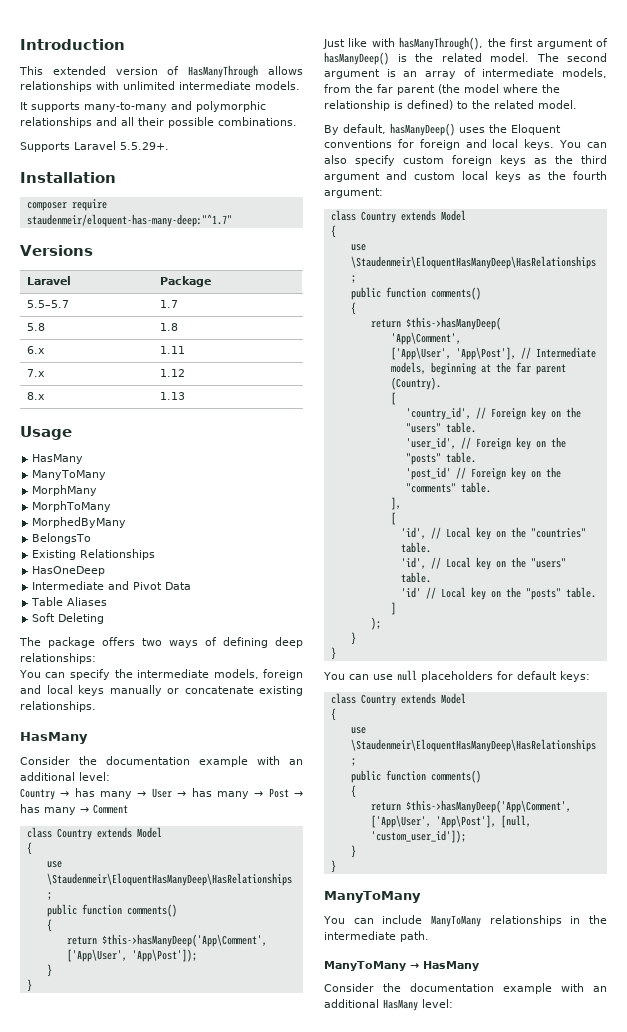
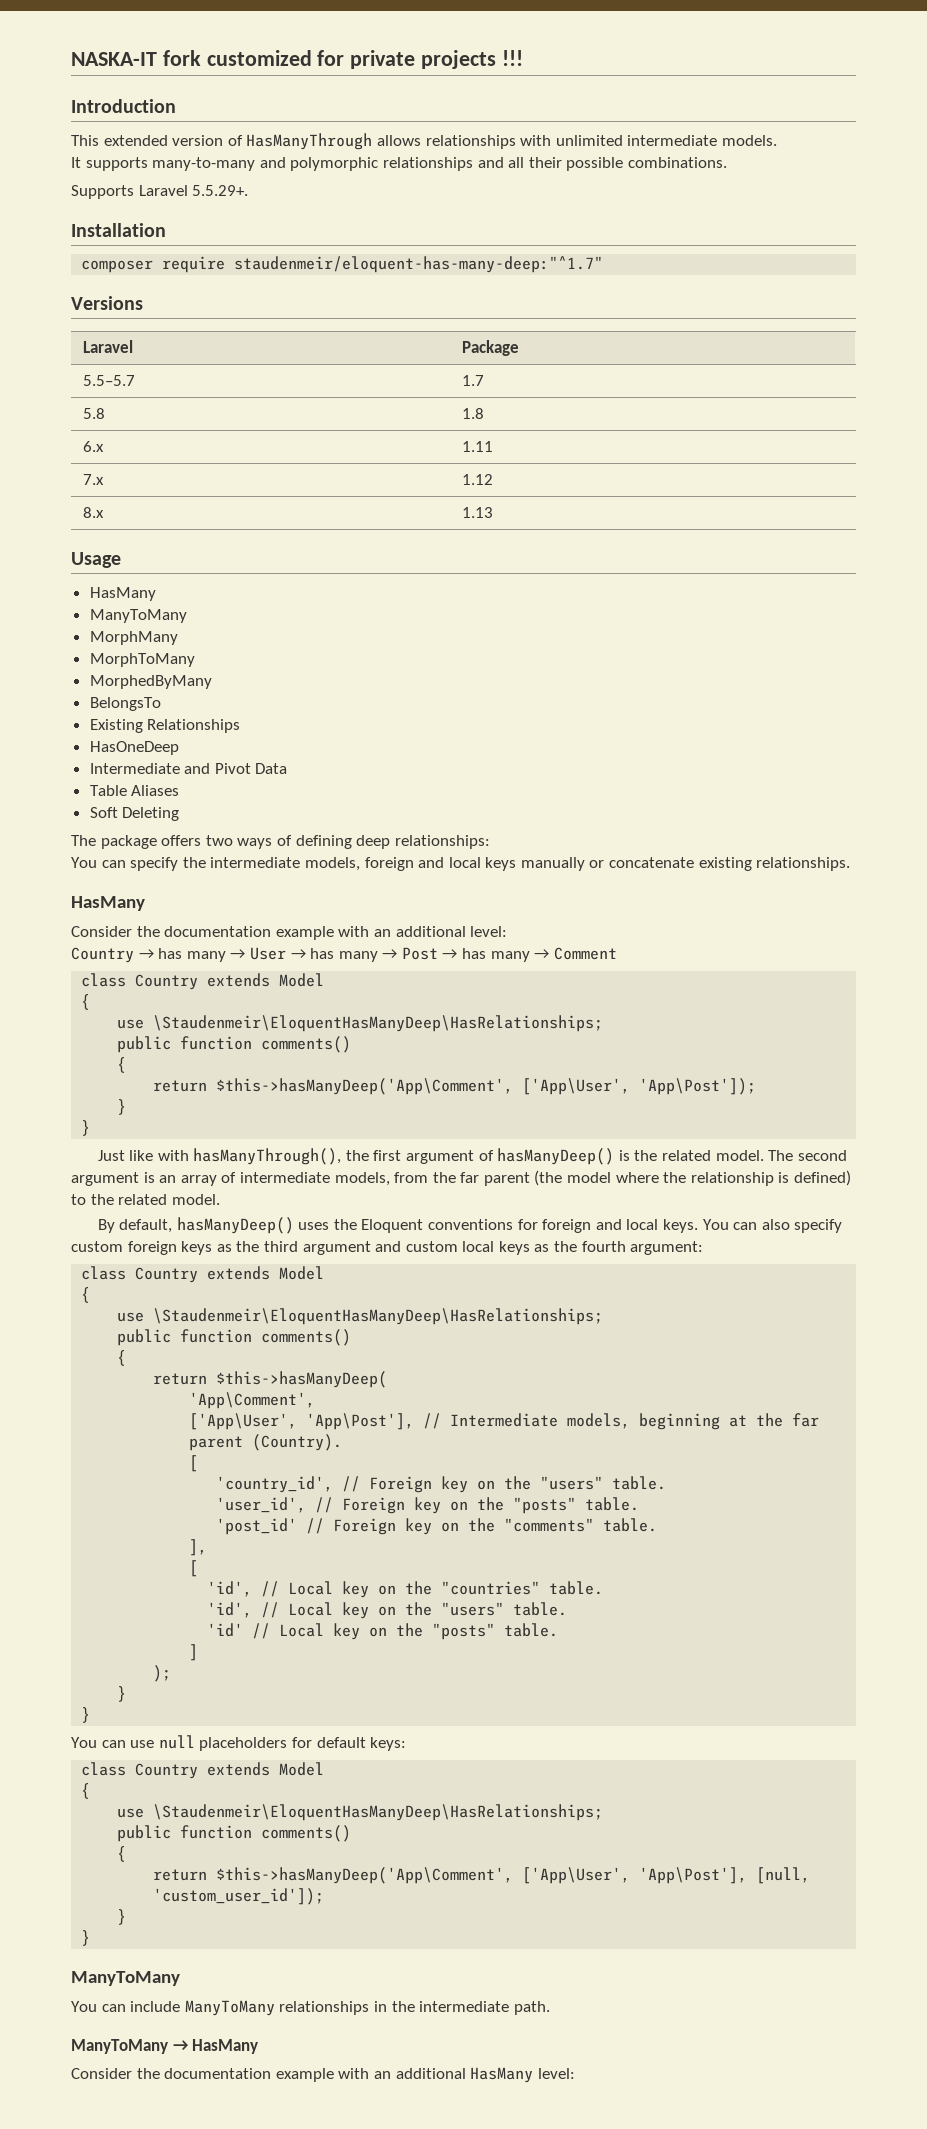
(20, 44) none -> [71,50,523,69] NASKA-IT fork customized for private projects !!! //

